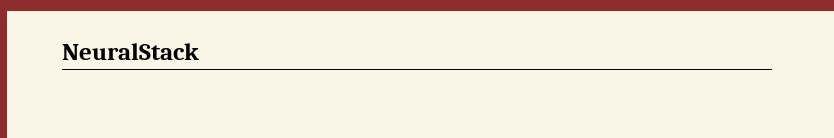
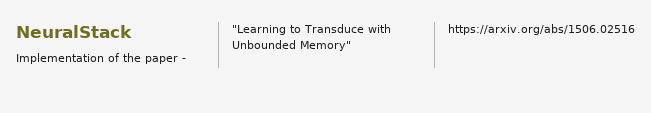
(199, 51) none -> [16,53,186,64] [232,24,391,35] [232,40,351,51] [448,24,635,35] // Implementation of the paper - "Learning to Transduce with Unbounded Memory" https://arxiv.org/abs/1506.02516

